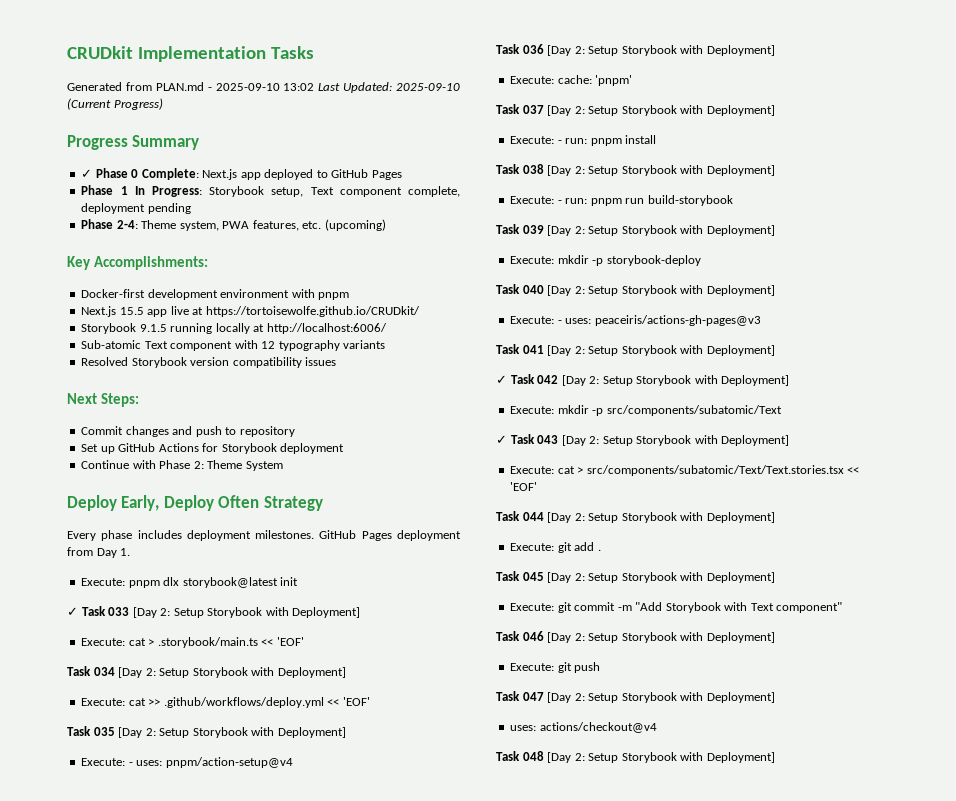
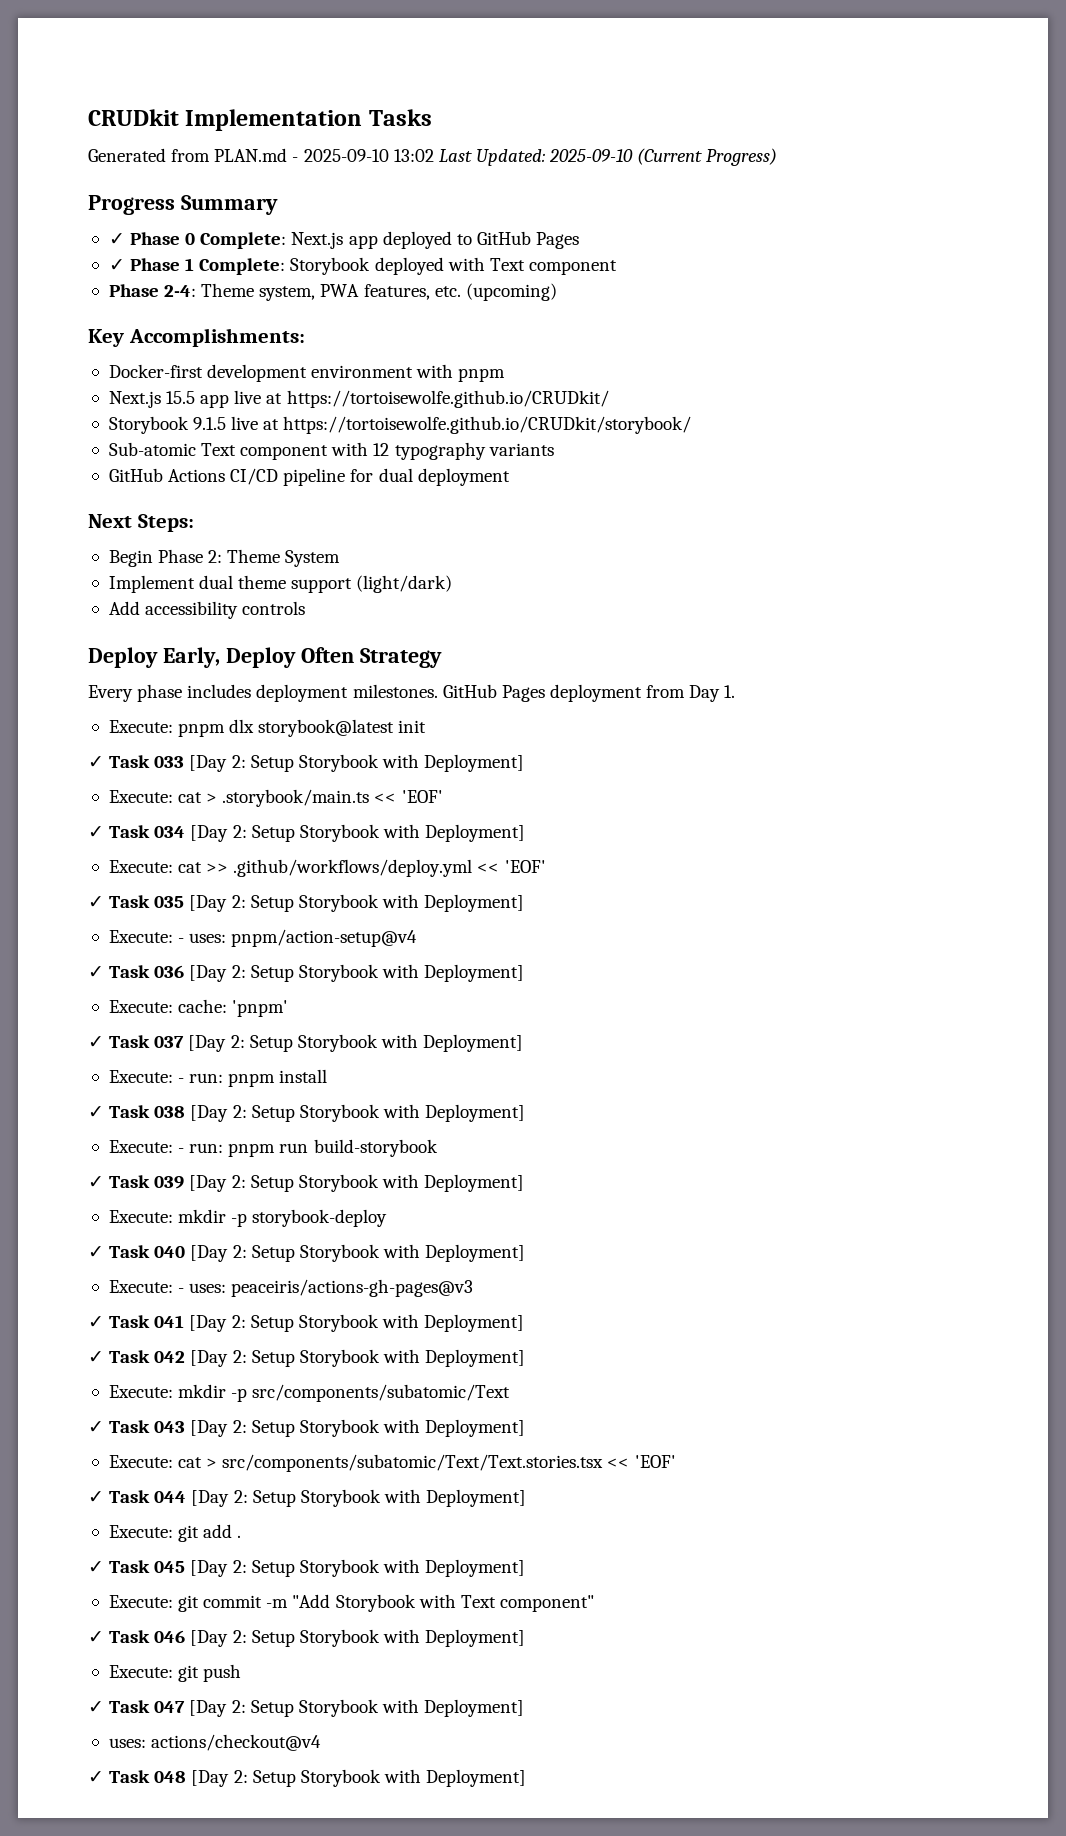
(402, 175) none -> [108,259,125,271] ✓
[134,186,460,197] [81,203,191,214] In Progress: Storybook setup, Text component complete, deployment pending -> [199,257,617,275] Complete: Storybook deployed with Text component
[170,323,387,334] running locally at http://localhost:6006/ -> [231,416,692,434] live at https://tortoisewolfe.github.io/CRUDkit/storybook/
[81,357,337,368] [67,393,139,407] [81,426,295,437] [81,443,345,454] [81,460,283,471] Resolved Storybook version compatibility issues // Next Steps: // Commit changes and push to repository // Set up GitHub Actions for Storybook deployment // Continue with Phase 2: Theme System -> [108,468,510,486] [88,514,194,532] [108,549,341,567] [108,575,453,593] [108,601,306,619] GitHub Actions CI/CD pipeline for dual deployment // Next Steps: // Begin Phase 2: Theme System // Implement dual theme support (light/dark) // Add accessibility controls
(304, 641) none -> [88,826,104,838] ✓
(370, 701) none -> [88,896,104,908] ✓
(293, 762) none -> [88,966,104,978] ✓
(633, 80) none -> [88,1036,104,1048] ✓
(657, 139) none -> [88,1106,104,1118] ✓
(733, 200) none -> [88,1176,104,1188] ✓
(701, 260) none -> [88,1246,104,1258] ✓
(761, 320) none -> [88,1316,104,1328] ✓
(538, 486) none -> [88,1491,104,1503] ✓
(601, 550) none -> [88,1561,104,1573] ✓
(843, 607) none -> [88,1631,104,1643] ✓
(601, 667) none -> [88,1701,104,1713] ✓
(657, 727) none -> [88,1771,104,1783] ✓

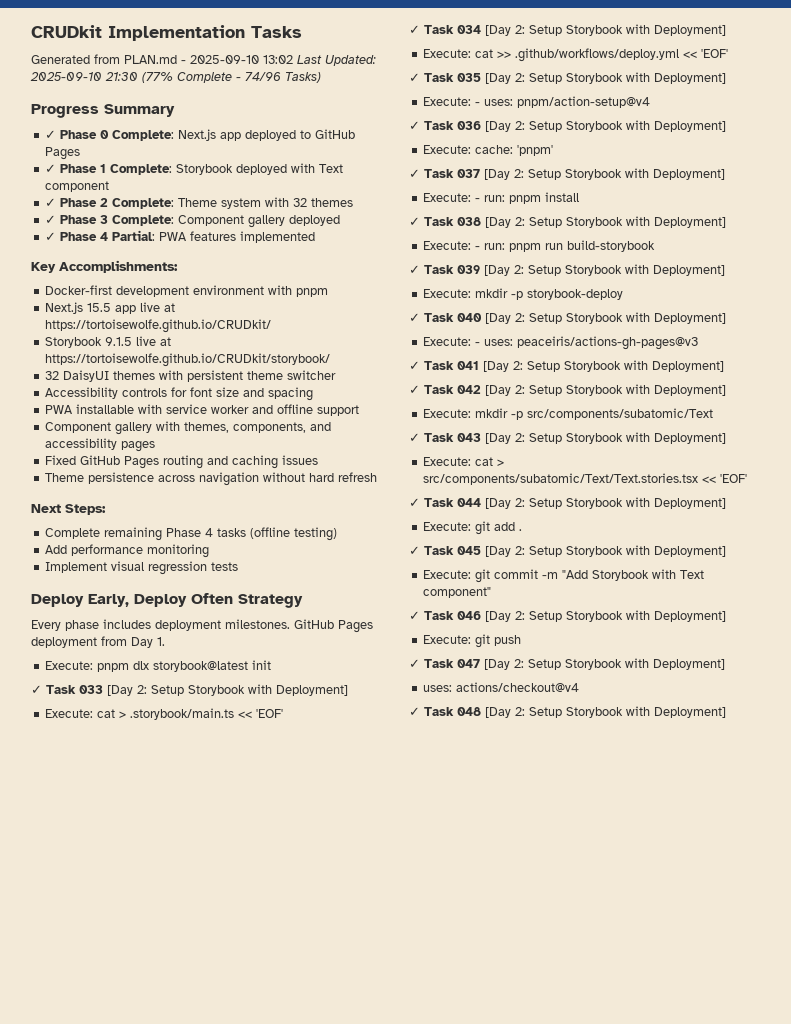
[637,148,778,166] (Current Progress) -> [105,72,321,83] 21:30 (77% Complete - 74/96 Tasks)
[108,283,557,301] Phase 2-4: Theme system, PWA features, etc. (upcoming) -> [44,197,353,209] [44,215,340,228] [44,230,315,243] ✓ Phase 2 Complete: Theme system with 32 themes // ✓ Phase 3 Complete: Component gallery deployed // ✓ Phase 4 Partial: PWA features implemented
[108,442,554,460] [108,468,510,486] [88,514,194,532] [108,549,341,567] [108,575,453,593] [108,601,306,619] Sub-atomic Text component with 12 typography variants // GitHub Actions CI/CD pipeline for dual deployment // Next Steps: // Begin Phase 2: Theme System // Implement dual theme support (light/dark) // Add accessibility controls -> [44,370,336,382] [44,387,313,401] [44,404,359,416] [44,421,331,435] [44,438,155,452] [44,455,318,469] [44,472,377,486] [31,504,106,515] [44,527,337,541] [44,544,209,558] [44,561,238,575] 32 DaisyUI themes with persistent theme switcher // Accessibility controls for font size and spacing // PWA installable with service worker and offline support // Component gallery with themes, components, and accessibility pages // Fixed GitHub Pages routing and caching issues // Theme persistence across navigation without hard refresh // Next Steps: // Complete remaining Phase 4 tasks (offline testing) // Add performance monitoring // Implement visual regression tests

